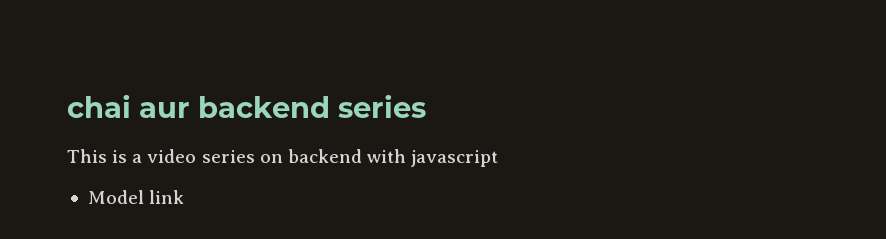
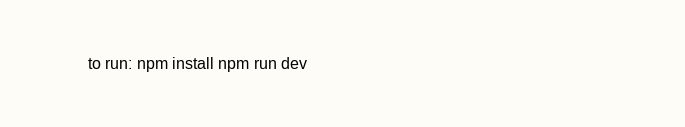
[67,94,426,118] [67,149,499,167] [87,190,185,204] chai aur backend series // This is a video series on backend with javascript // Model link -> [88,57,307,72] to run: npm install npm run dev

